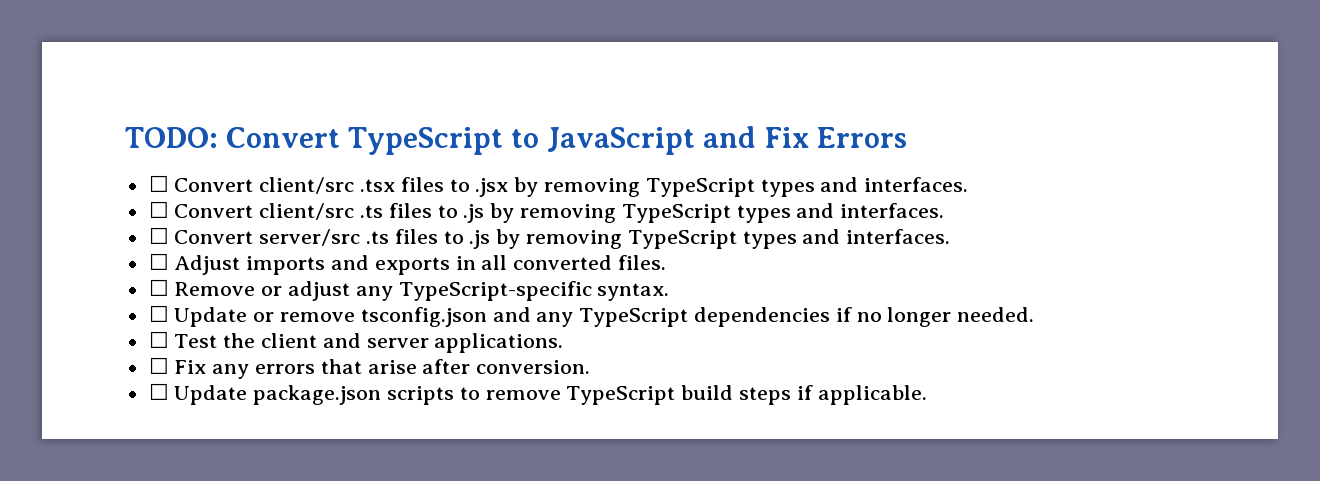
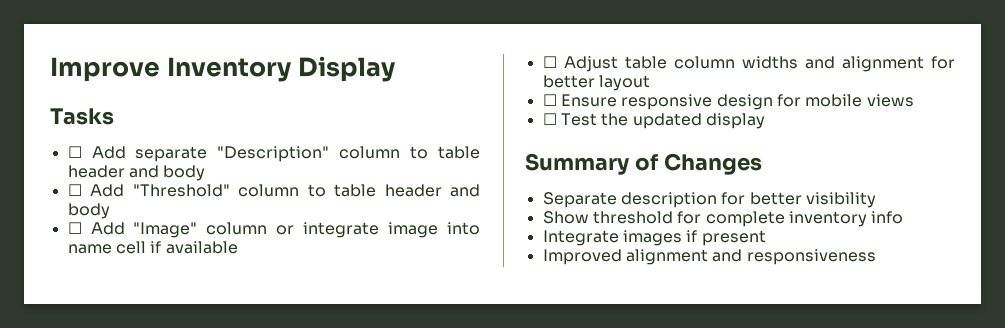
[125,126,907,155] [148,175,969,197] [148,201,945,223] [148,227,951,249] [148,253,667,275] [148,279,670,301] [148,305,1035,327] [148,331,564,353] [148,357,591,379] [148,383,927,405] TODO: Convert TypeScript to JavaScript and Fix Errors // ☐ Convert client/src .tsx files to .jsx by removing TypeScript types and interfaces. // ☐ Convert client/src .ts files to .js by removing TypeScript types and interfaces. // ☐ Convert server/src .ts files to .js by removing TypeScript types and interfaces. // ☐ Adjust imports and exports in all converted files. // ☐ Remove or adjust any TypeScript-specific syntax. // ☐ Update or remove tsconfig.json and any TypeScript dependencies if no longer needed. // ☐ Test the client and server applications. // ☐ Fix any errors that arise after conversion. // ☐ Update package.json scripts to remove TypeScript build steps if applicable. -> [50,56,395,82] [50,108,114,125] [67,146,480,162] [67,165,206,181] [67,184,480,197] [67,203,110,219] [67,222,480,238] [67,241,238,254] [542,56,955,72] [542,75,650,91] [542,94,914,110] [542,113,765,129] [525,153,762,175] [542,192,876,208] [542,211,904,227] [542,230,766,246] [542,249,876,265] Improve Inventory Display // Tasks // ☐ Add separate "Description" column to table header and body // ☐ Add "Threshold" column to table header and body // ☐ Add "Image" column or integrate image into name cell if available // ☐ Adjust table column widths and alignment for better layout // ☐ Ensure responsive design for mobile views // ☐ Test the updated display // Summary of Changes // Separate description for better visibility // Show threshold for complete inventory info // Integrate images if present // Improved alignment and responsiveness

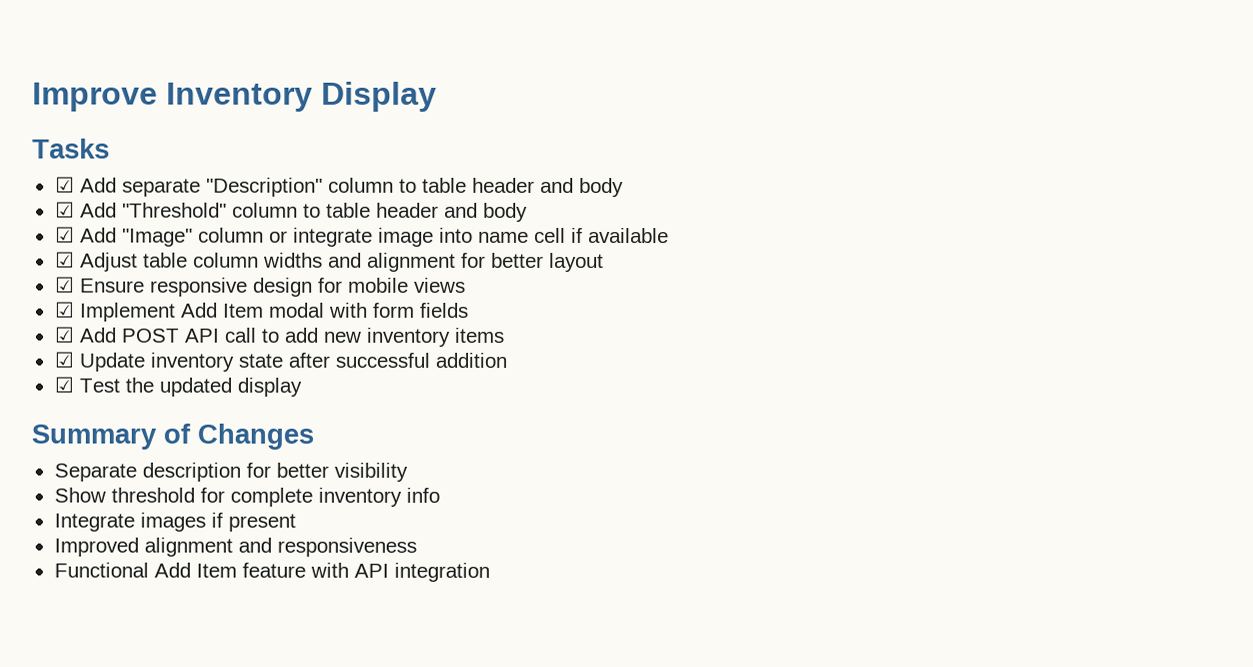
[67,146,82,158] ☐ -> [54,176,75,193] ☑
[67,184,82,196] ☐ -> [54,201,75,218] ☑
[67,222,82,234] ☐ -> [54,226,75,243] ☑
[542,56,557,68] ☐ -> [54,251,75,268] ☑
[542,94,557,106] ☐ -> [54,276,75,293] ☑
[542,113,557,125] ☐ -> [54,301,469,322] [53,326,505,347] [53,351,507,372] [53,376,74,393] ☑ Implement Add Item modal with form fields // ☑ Add POST API call to add new inventory items // ☑ Update inventory state after successful addition // ☑
(876, 257) none -> [53,562,490,582] // Functional Add Item feature with API integration

